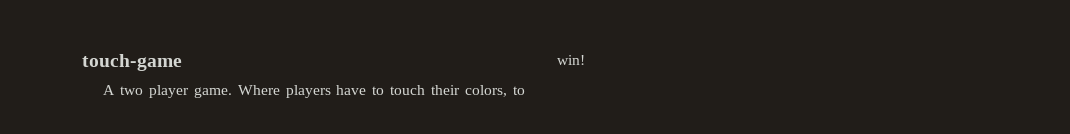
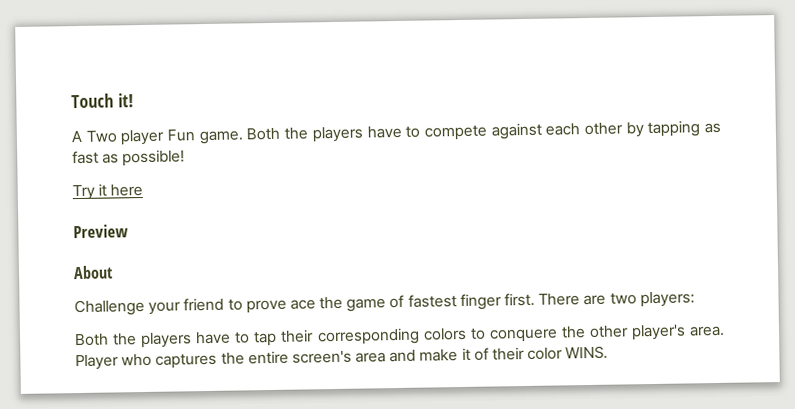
[82,54,182,71] touch-game -> [71,93,134,109] Touch it!
[119,85,525,98] [557,55,585,65] two player game. Where players have to touch their colors, to win! -> [85,120,721,146] [72,149,186,167] [72,183,144,201] [73,224,129,239] [73,265,113,280] [74,291,695,317] [74,324,725,349] [75,345,609,371] Two player Fun game. Both the players have to compete against each other by tapping as fast as possible! // Try it here // Preview // About // Challenge your friend to prove ace the game of fastest finger first. There are two players: // Both the players have to tap their corresponding colors to conquere the other player's area. Player who captures the entire screen's area and make it of their color WINS.

